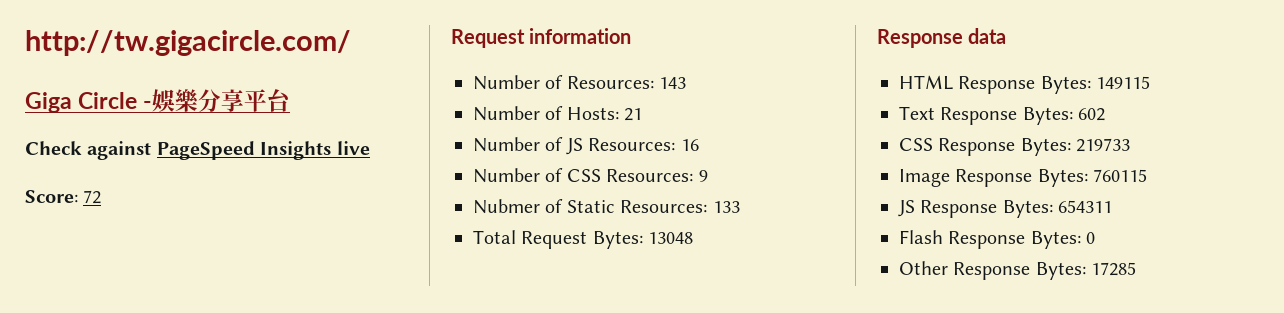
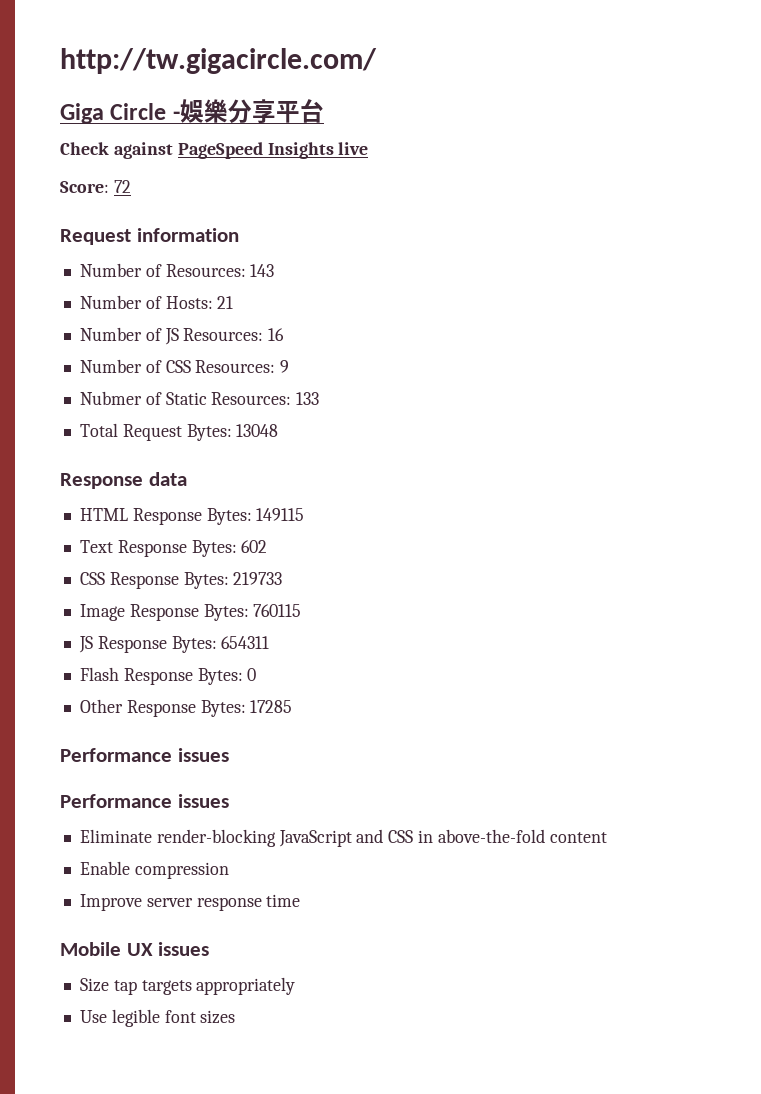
(1137, 269) none -> [60,748,229,762] [60,794,229,808] [79,829,607,847] [79,861,229,879] [79,894,301,911] [60,942,210,956] [79,977,296,995] [79,1009,236,1027] // Performance issues // Performance issues // Eliminate render-blocking JavaScript and CSS in above-the-fold content // Enable compression // Improve server response time // Mobile UX issues // Size tap targets appropriately // Use legible font sizes

